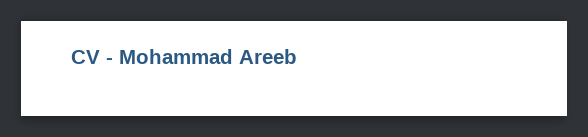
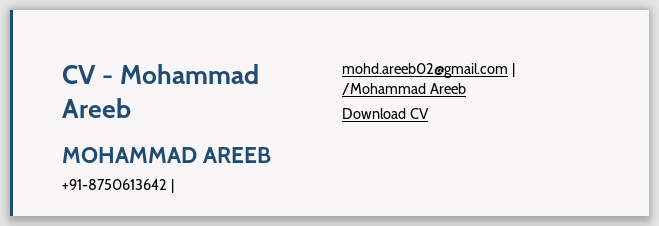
(297, 56) none -> [62,147,272,163] [62,179,174,193] [342,63,515,78] [342,83,466,95] [342,108,429,119] // MOHAMMAD AREEB // +91-8750613642 | mohd.areeb02@gmail.com | /Mohammad Areeb // Download CV

